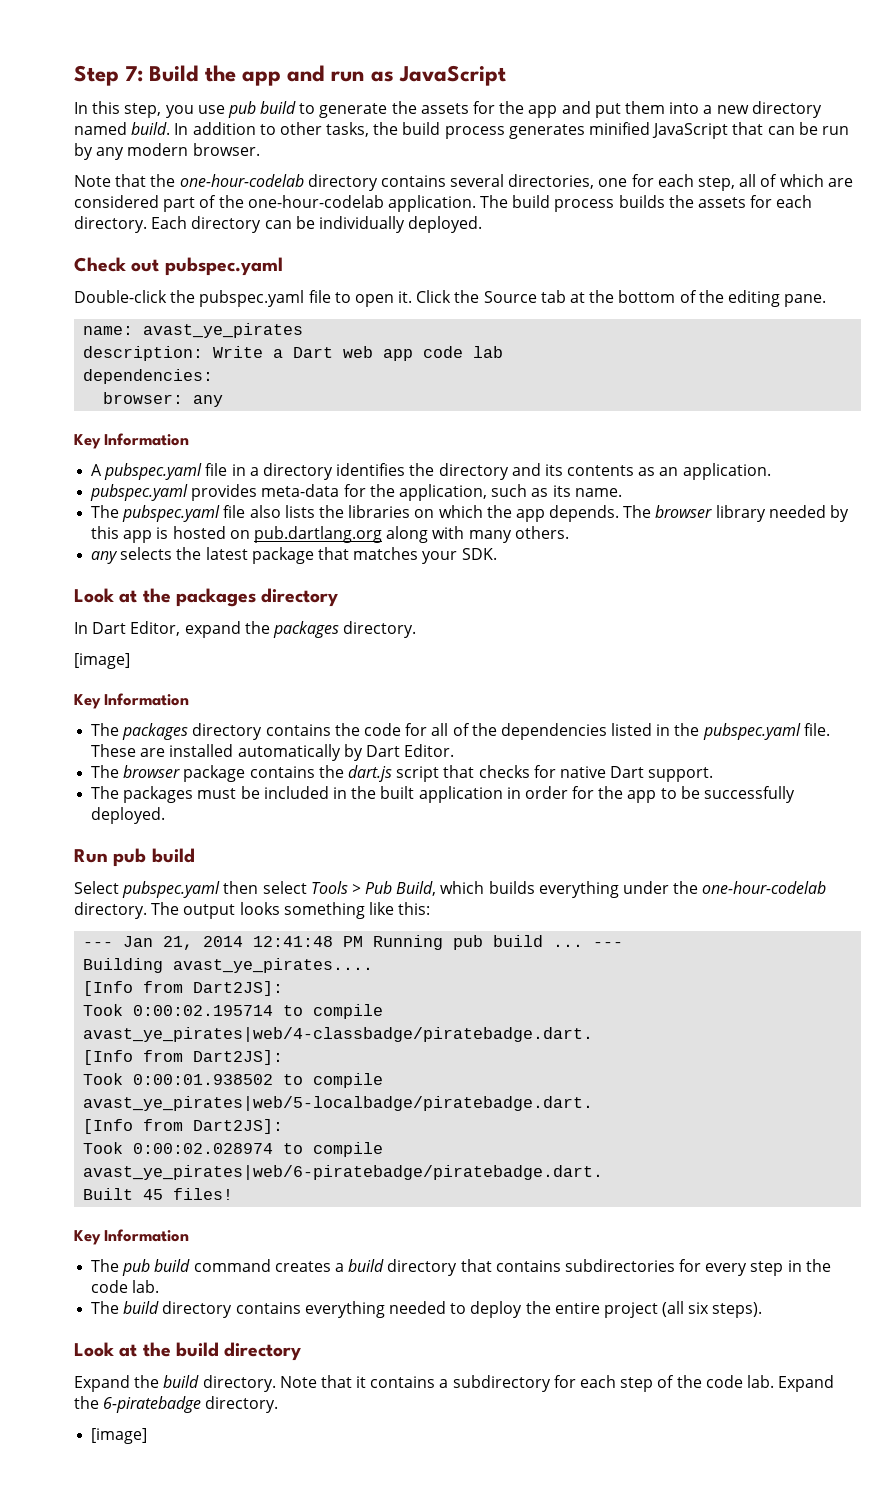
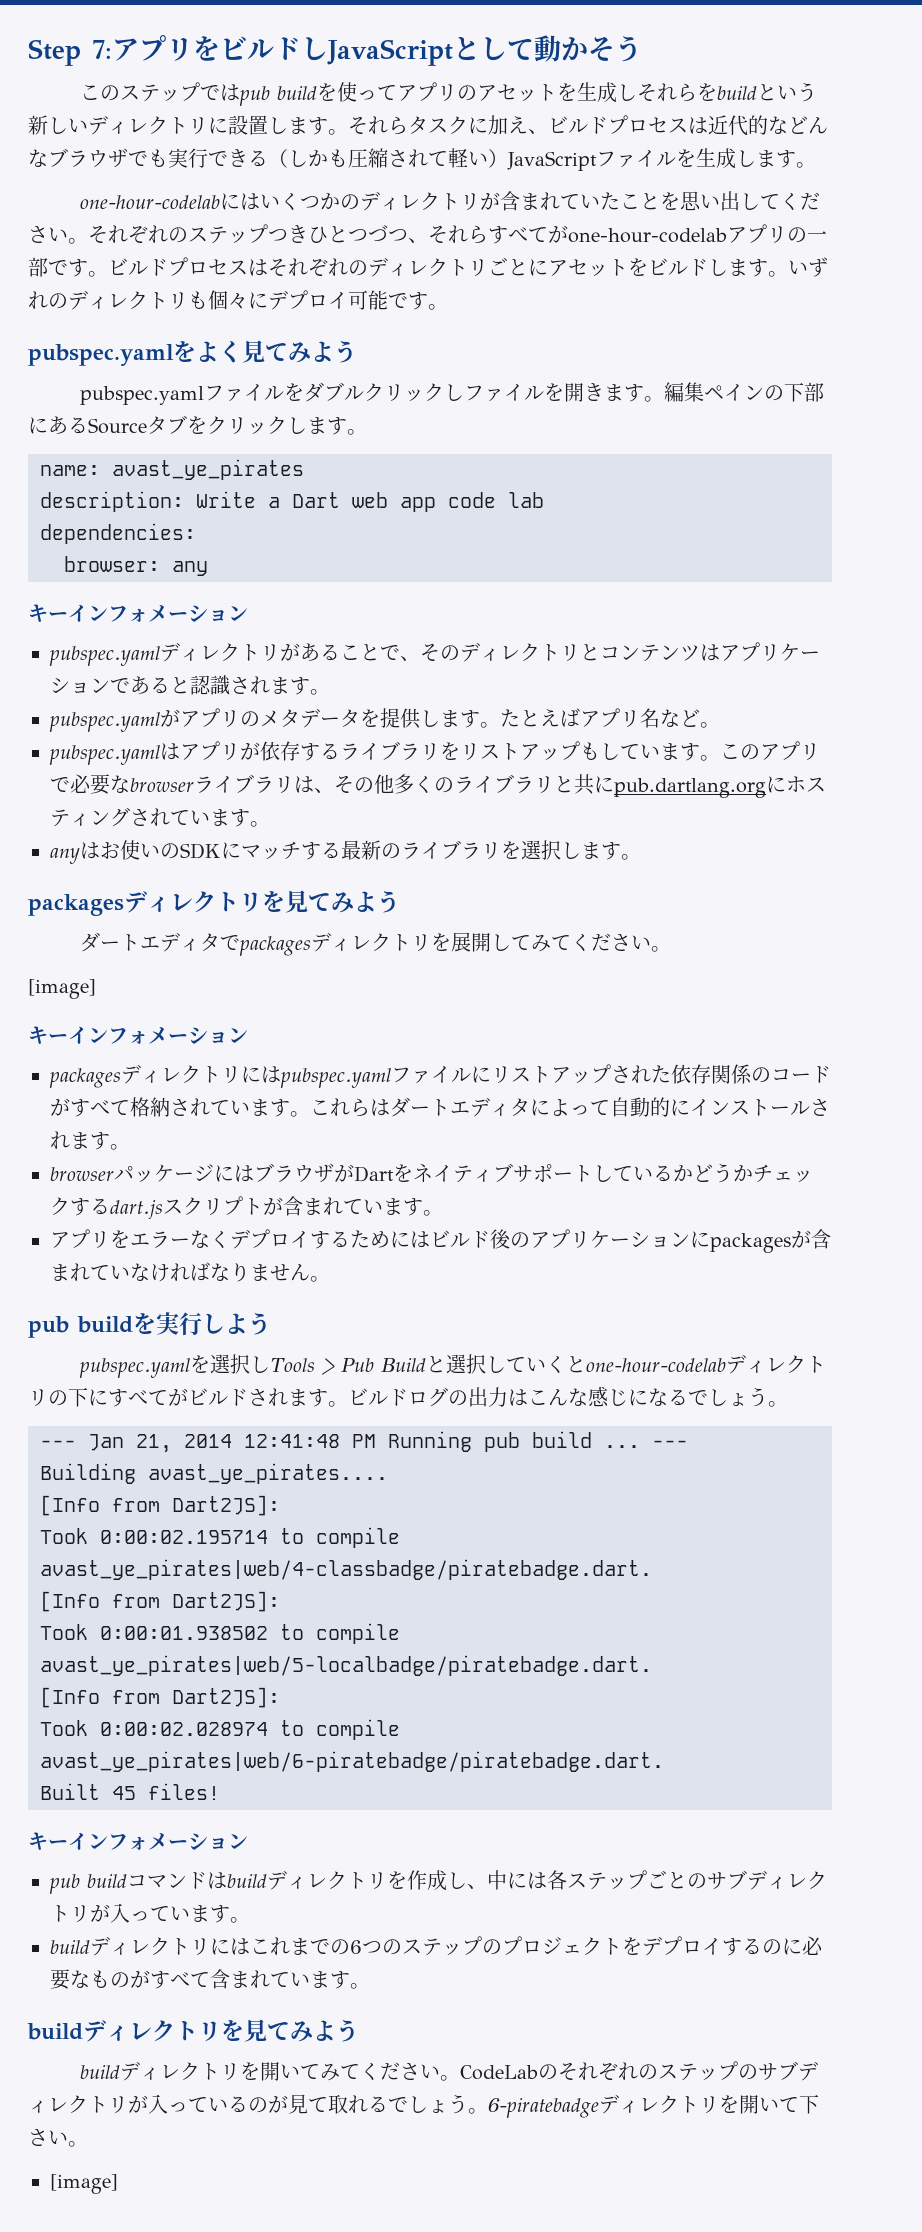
[149,65,506,86] [74,101,822,118] [74,122,849,139] [74,143,260,160] [74,174,853,191] [74,195,813,212] [74,216,483,233] [74,257,283,276] [74,290,827,307] Build the app and run as JavaScript // In this step, you use pub build to generate the assets for the app and put them into a new directory named build. In addition to other tasks, the build process generates minified JavaScript that can be run by any modern browser. // Note that the one-hour-codelab directory contains several directories, one for each step, all of which are considered part of the one-hour-codelab application. The build process builds the assets for each directory. Each directory can be individually deployed. // Check out pubspec.yaml // Double-click the pubspec.yaml file to open it. Click the Source tab at the bottom of the editing pane. -> [112,35,642,66] [79,82,817,106] [28,115,828,136] [28,148,816,171] [79,191,820,211] [28,224,827,244] [28,257,828,277] [28,290,448,310] [28,340,357,366] [79,382,824,405] [28,415,367,435] アプリをビルドしJavaScriptとして動かそう // このステップではpub buildを使ってアプリのアセットを生成しそれらをbuildという新しいディレクトリに設置します。それらタスクに加え、ビルドプロセスは近代的などんなブラウザでも実行できる（しかも圧縮されて軽い）JavaScriptファイルを生成します。 // one-hour-codelabにはいくつかのディレクトリが含まれていたことを思い出してください。それぞれのステップつきひとつづつ、それらすべてがone-hour-codelabアプリの一部です。ビルドプロセスはそれぞれのディレクトリごとにアセットをビルドします。いずれのディレクトリも個々にデプロイ可能です。 // pubspec.yamlをよく見てみよう // pubspec.yamlファイルをダブルクリックしファイルを開きます。編集ペインの下部にあるSourceタブをクリックします。
[74,433,190,449] [91,463,771,480] [90,484,622,501] [91,505,850,522] [91,526,569,543] [91,547,497,564] [74,588,339,607] [74,621,417,638] [74,653,130,669] [74,693,190,709] [91,723,830,740] [91,744,455,761] [91,765,714,782] [91,786,796,803] [91,807,166,824] [74,848,195,867] [74,881,827,898] [74,902,431,919] Key Information // A pubspec.yaml file in a directory identifies the directory and its contents as an application. // pubspec.yaml provides meta-data for the application, such as its name. // The pubspec.yaml file also lists the libraries on which the app depends. The browser library needed by this app is hosted on pub.dartlang.org along with many others. // any selects the latest package that matches your SDK. // Look at the packages directory // In Dart Editor, expand the packages directory. // [image] // Key Information // The packages directory contains the code for all of the dependencies listed in the pubspec.yaml file. These are installed automatically by Dart Editor. // The browser package contains the dart.js script that checks for native Dart support. // The packages must be included in the built application in order for the app to be successfully deployed. // Run pub build // Select pubspec.yaml then select Tools > Pub Build, which builds everything under the one-hour-codelab directory. The output looks something like this: -> [28,604,248,623] [49,642,820,666] [50,675,330,695] [49,708,720,732] [49,741,820,765] [50,774,826,798] [50,807,270,827] [50,840,641,864] [28,890,400,916] [79,932,671,956] [28,979,96,999] [28,1026,248,1045] [49,1064,831,1088] [50,1097,830,1117] [50,1131,130,1150] [50,1163,813,1183] [50,1196,443,1219] [50,1229,831,1253] [50,1262,330,1282] [28,1312,271,1338] [78,1354,826,1378] [28,1386,788,1407] キーインフォメーション // pubspec.yamlディレクトリがあることで、そのディレクトリとコンテンツはアプリケーションであると認識されます。 // pubspec.yamlがアプリのメタデータを提供します。たとえばアプリ名など。 // pubspec.yamlはアプリが依存するライブラリをリストアップもしています。このアプリで必要なbrowserライブラリは、その他多くのライブラリと共にpub.dartlang.orgにホスティングされています。 // anyはお使いのSDKにマッチする最新のライブラリを選択します。 // packagesディレクトリを見てみよう // ダートエディタでpackagesディレクトリを展開してみてください。 // [image] // キーインフォメーション // packagesディレクトリにはpubspec.yamlファイルにリストアップされた依存関係のコードがすべて格納されています。これらはダートエディタによって自動的にインストールされます。 // browserパッケージにはブラウザがDartをネイティブサポートしているかどうかチェックするdart.jsスクリプトが含まれています。 // アプリをエラーなくデプロイするためにはビルド後のアプリケーションにpackagesが含まれていなければなりません。 // pub buildを実行しよう // pubspec.yamlを選択しTools > Pub Buildと選択していくとone-hour-codelabディレクトリの下にすべてがビルドされます。ビルドログの出力はこんな感じになるでしょう。
[74,1229,190,1245] [91,1259,831,1276] [91,1280,160,1293] [91,1301,763,1318] [74,1342,302,1361] [74,1375,835,1392] [74,1396,279,1413] Key Information // The pub build command creates a build directory that contains subdirectories for every step in the code lab. // The build directory contains everything needed to deploy the entire project (all six steps). // Look at the build directory // Expand the build directory. Note that it contains a subdirectory for each step of the code lab. Expand the 6-piratebadge directory. -> [28,1832,248,1851] [49,1870,827,1894] [50,1903,250,1923] [50,1936,823,1956] [50,1969,370,1990] [27,2019,359,2042] [79,2061,818,2081] [28,2094,819,2118] [28,2129,88,2147] キーインフォメーション // pub buildコマンドはbuildディレクトリを作成し、中には各ステップごとのサブディレクトリが入っています。 // buildディレクトリにはこれまでの6つのステップのプロジェクトをデプロイするのに必要なものがすべて含まれています。 // buildディレクトリを見てみよう // buildディレクトリを開いてみてください。CodeLabのそれぞれのステップのサブディレクトリが入っているのが見て取れるでしょう。6-piratebadgeディレクトリを開いて下さい。

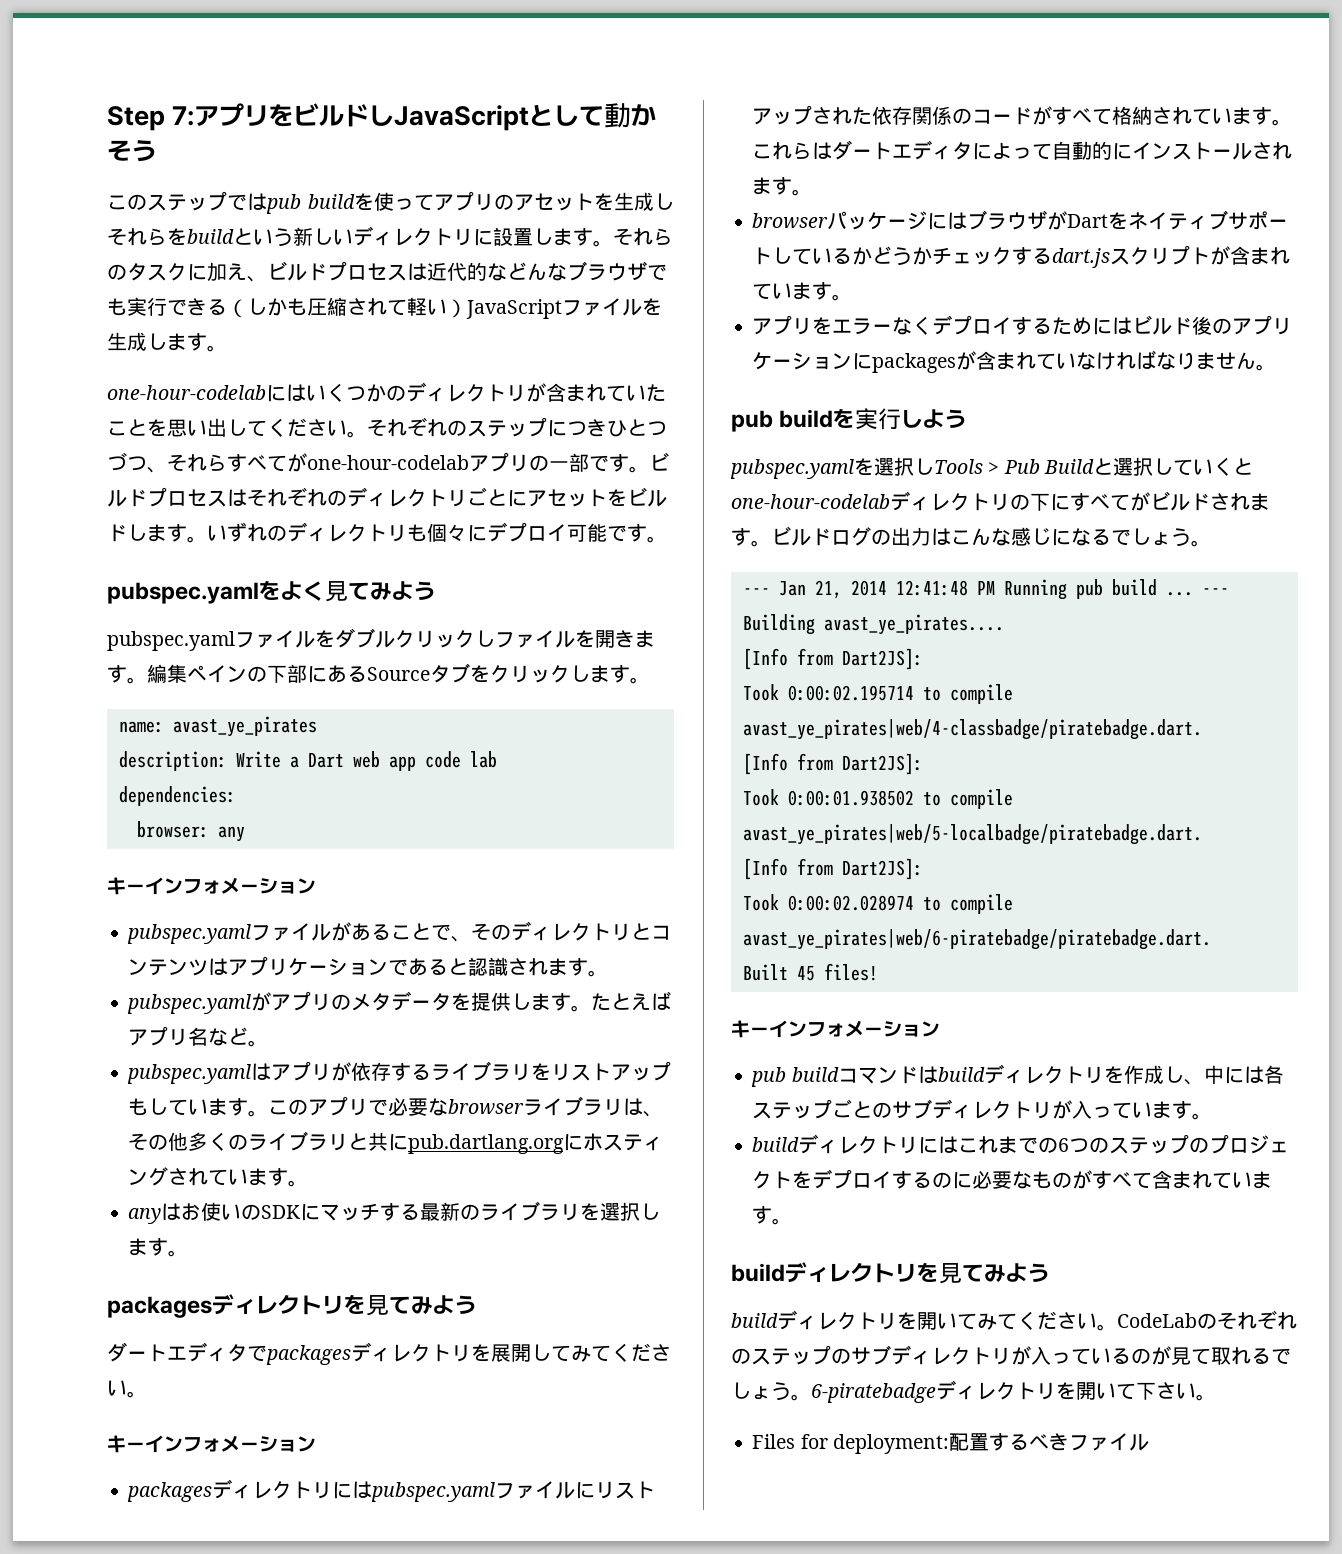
(408, 125) none -> [107,264,127,280] の
(268, 233) none -> [547,420,567,437] に
[160,642,280,662] ディレクトリ -> [251,923,332,941] ファイル
[28,979,96,999] // [image] -> (147, 1394) none
[50,2174,118,2194] [image] -> [752,1433,1149,1454] Files for deployment:配置するべきファイル

